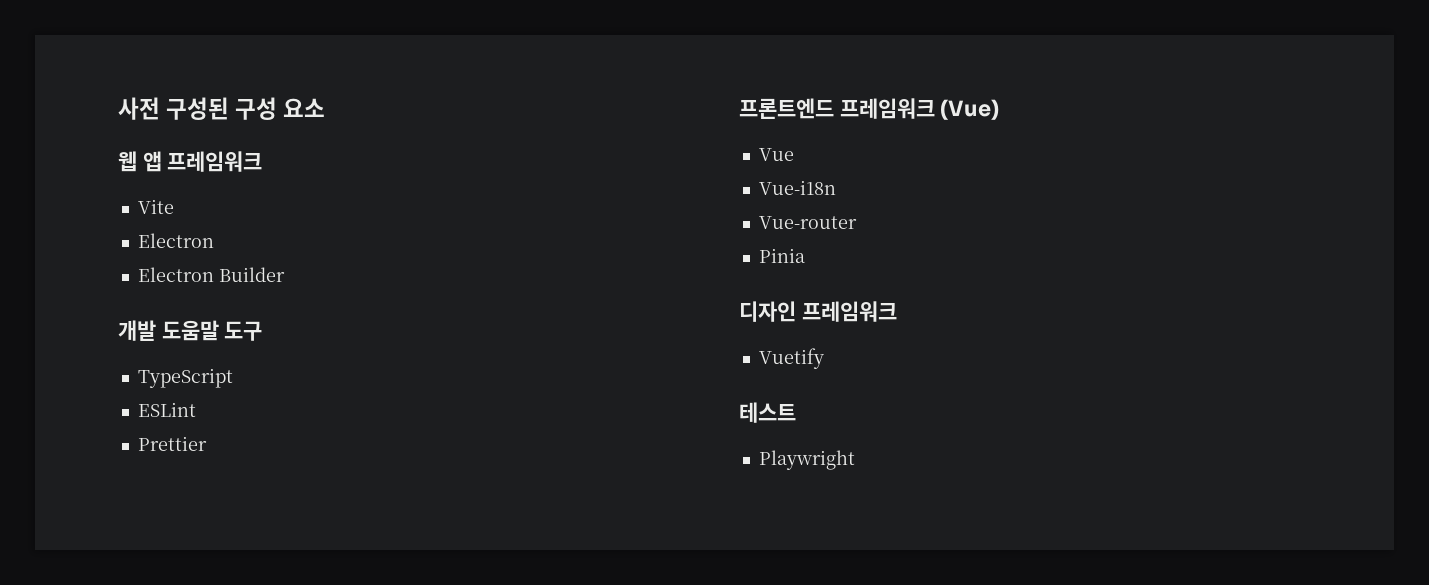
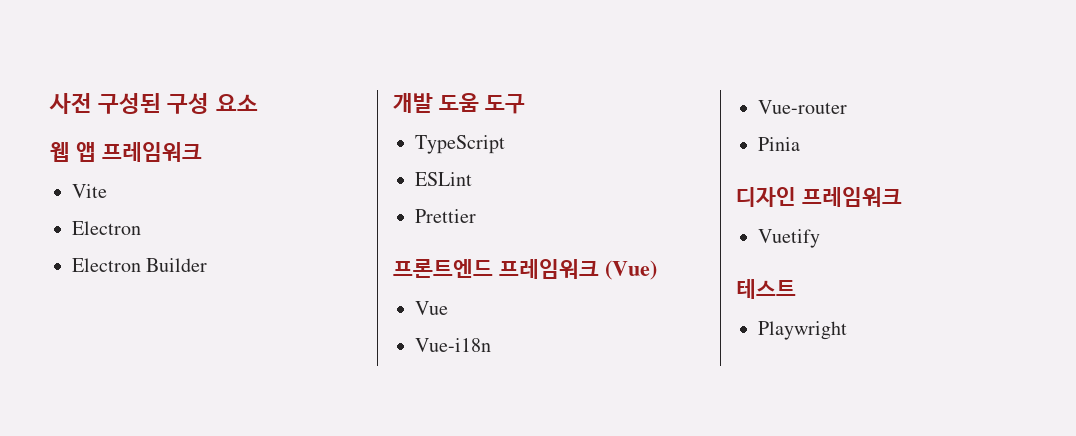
[161,320,219,341] 도움말 -> [439,93,479,112] 도움

